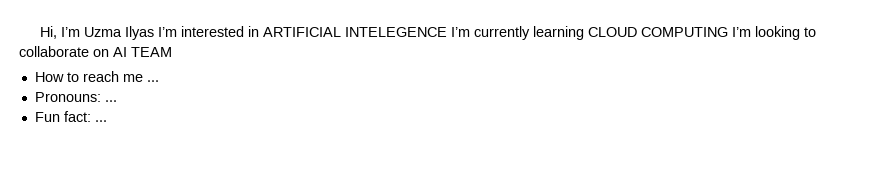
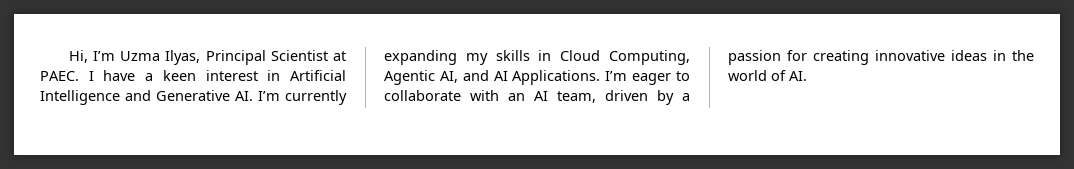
[124,26,816,40] [19,46,172,57] [34,71,159,82] [34,92,117,102] [34,111,107,122] Ilyas I’m interested in ARTIFICIAL INTELEGENCE I’m currently learning CLOUD COMPUTING I’m looking to collaborate on AI TEAM // How to reach me ... // Pronouns: ... // Fun fact: ... -> [165,50,346,65] [40,70,346,81] [40,90,347,105] [384,50,690,65] [384,70,690,85] [384,90,690,105] [728,50,1034,65] [728,70,807,81] Ilyas, Principal Scientist at PAEC. I have a keen interest in Artificial Intelligence and Generative AI. I’m currently expanding my skills in Cloud Computing, Agentic AI, and AI Applications. I’m eager to collaborate with an AI team, driven by a passion for creating innovative ideas in the world of AI.

